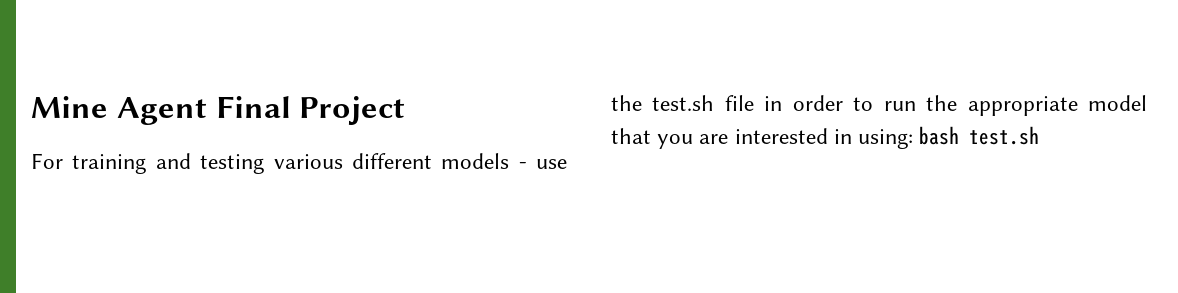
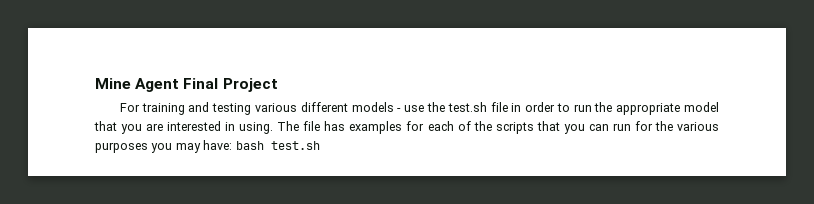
[858,129,914,149] using: -> [239,121,719,134] [95,140,233,153] using. The file has examples for each of the scripts that you can run for the various purposes you may have:

